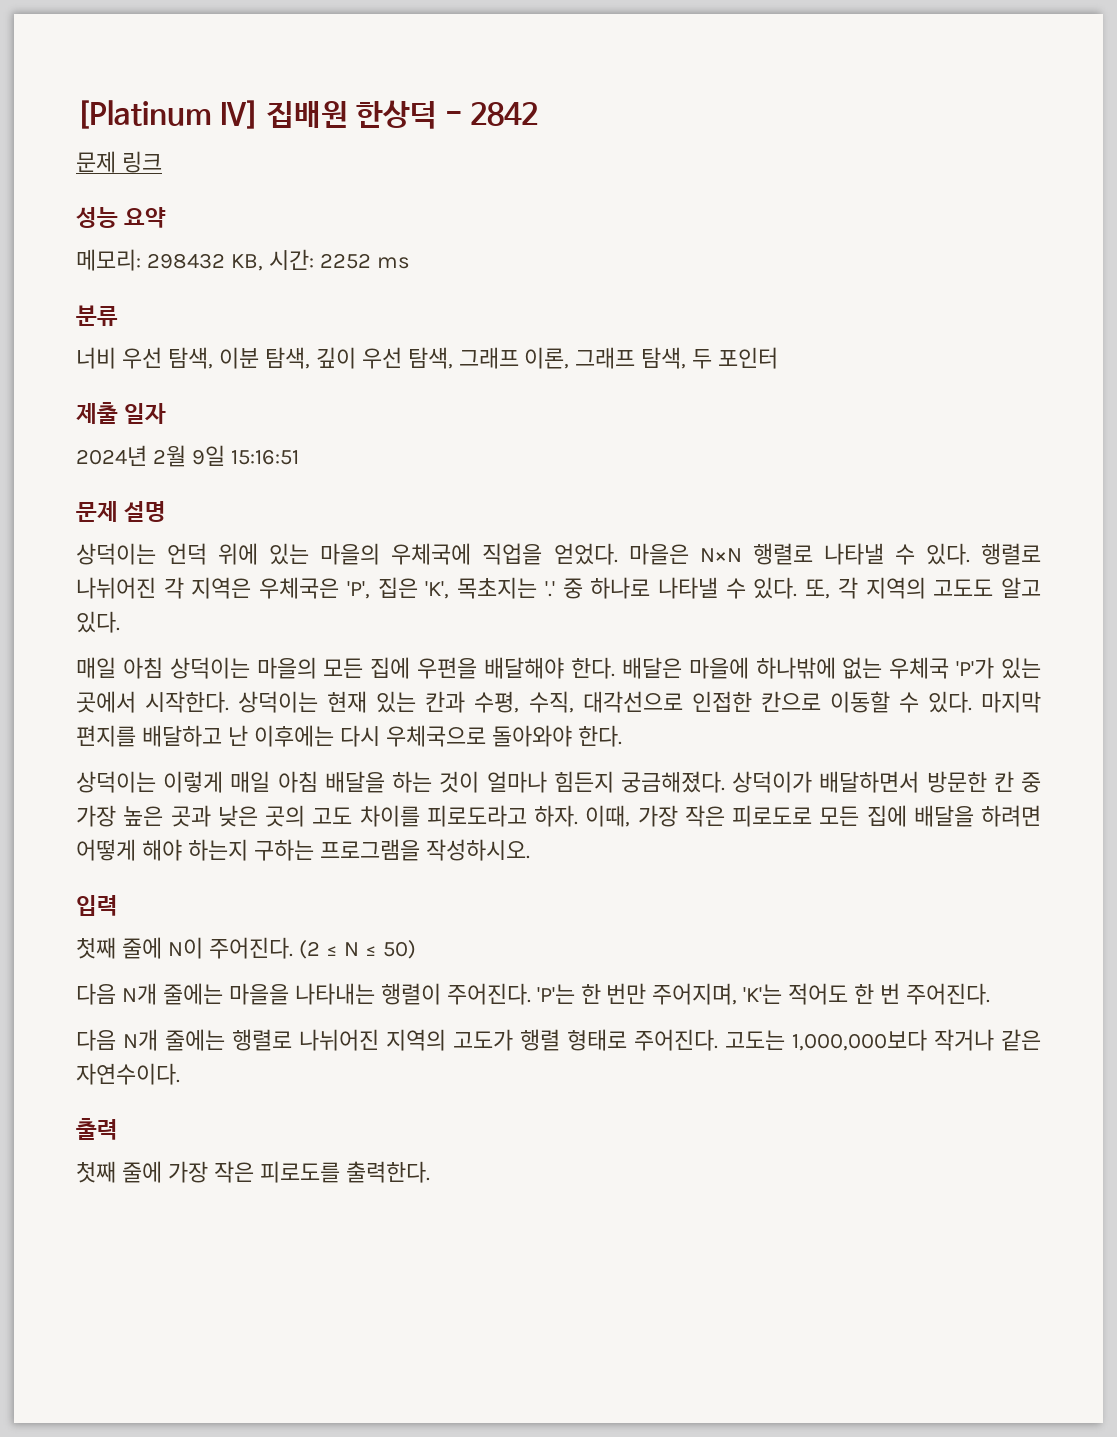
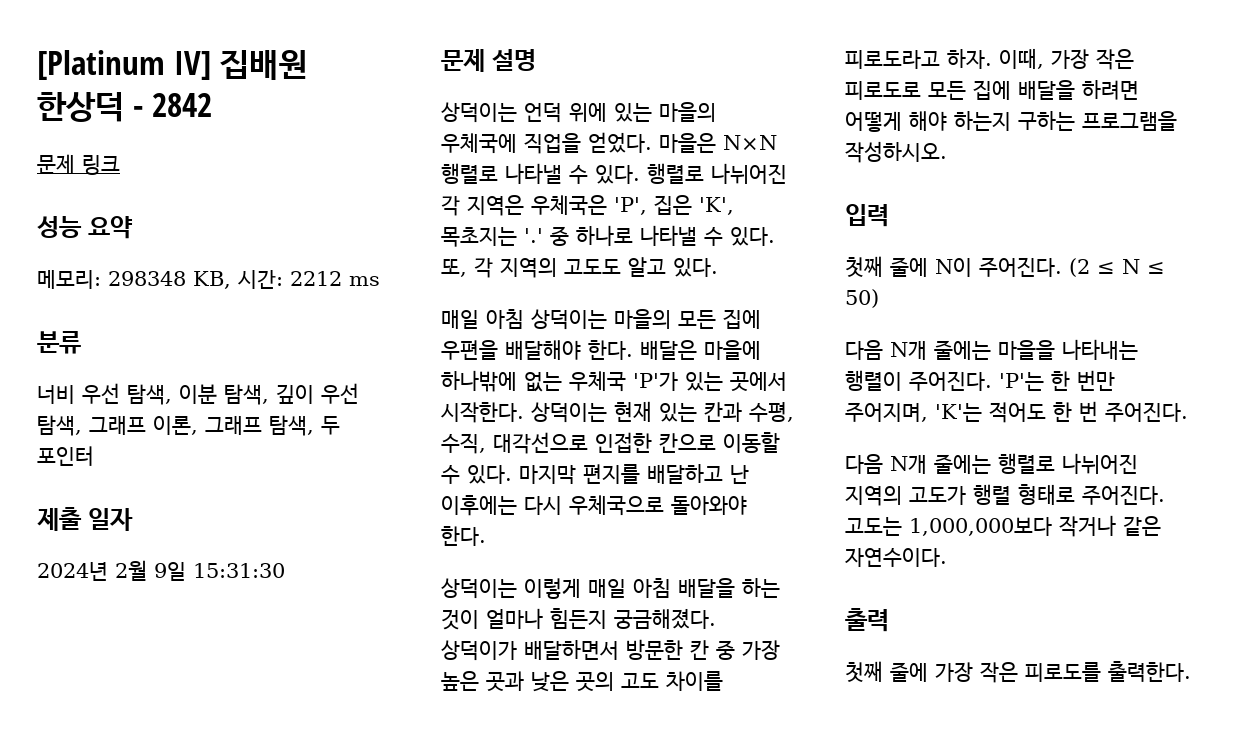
[146,253,225,269] 298432 -> [108,271,186,286] 298348
[319,253,371,269] 2252 -> [290,271,342,286] 2212
[230,449,299,465] 15:16:51 -> [193,563,285,578] 15:31:30

